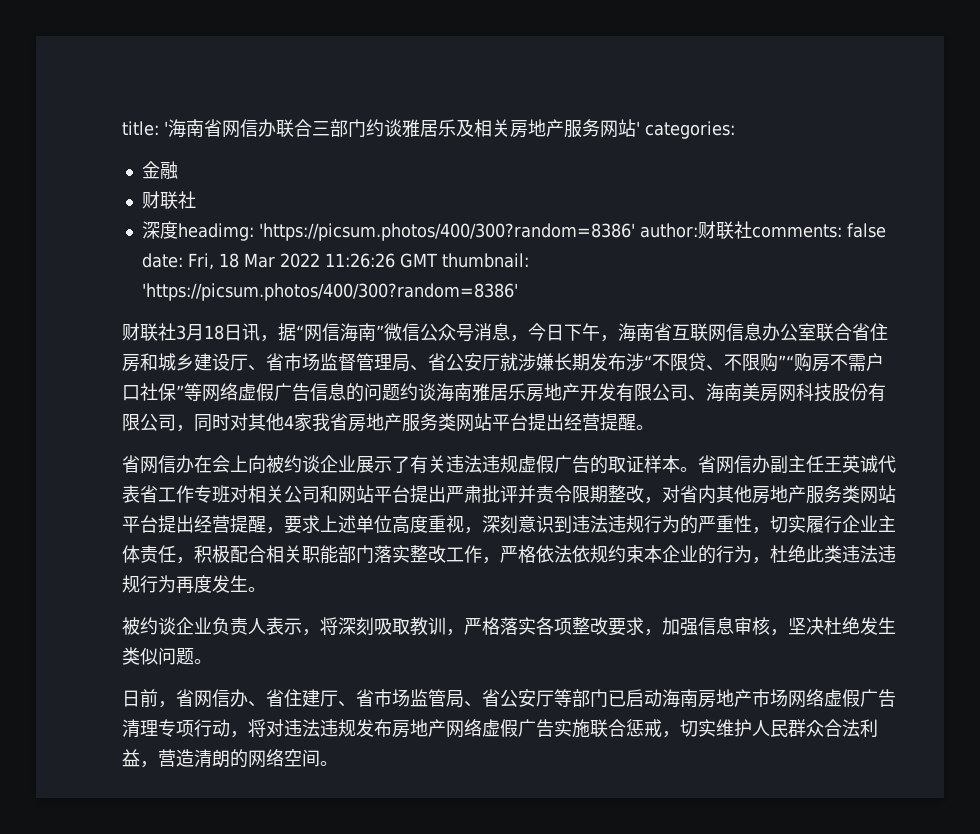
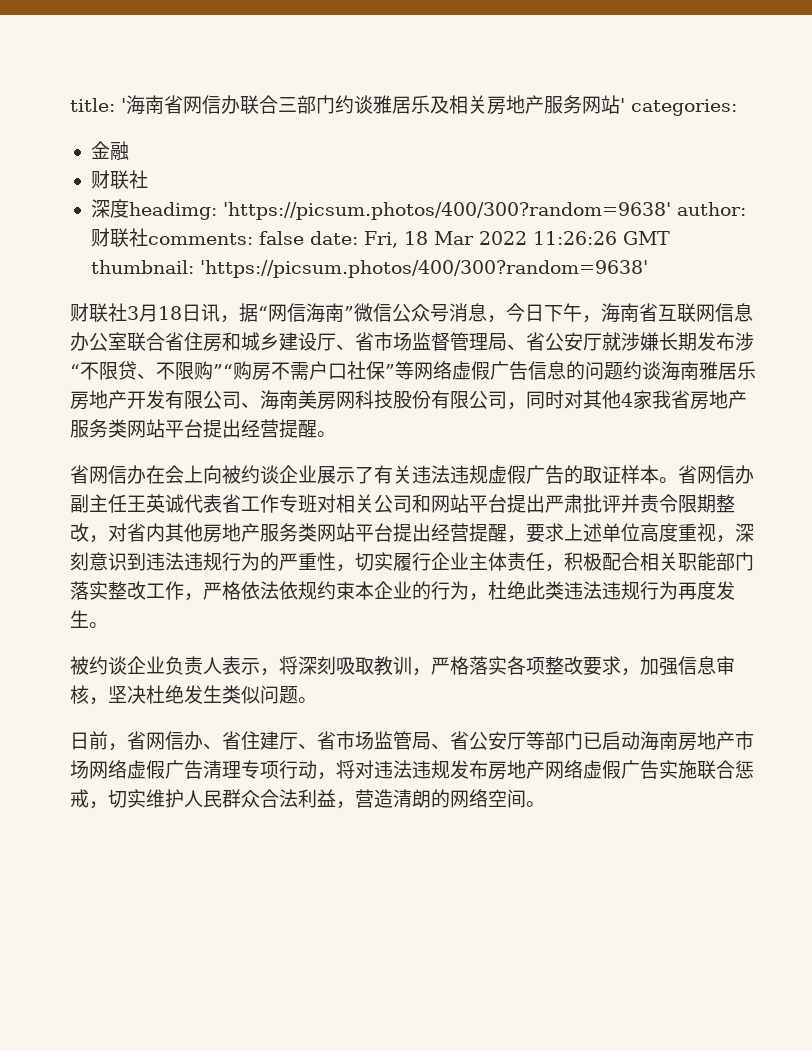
[258,223,635,241] 'https://picsum.photos/400/300?random=8386' -> [222,202,671,220] 'https://picsum.photos/400/300?random=9638'
[141,283,518,301] 'https://picsum.photos/400/300?random=8386' -> [199,260,648,278] 'https://picsum.photos/400/300?random=9638'

